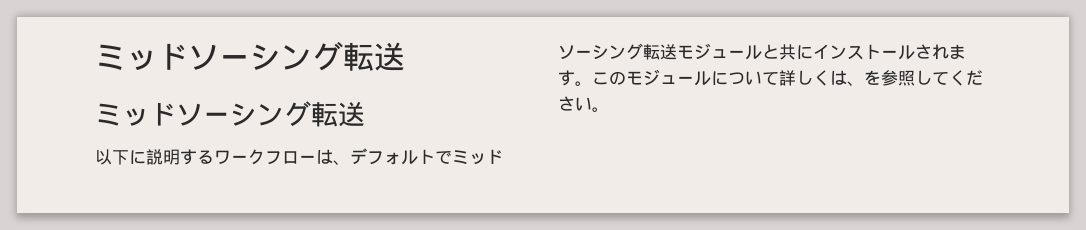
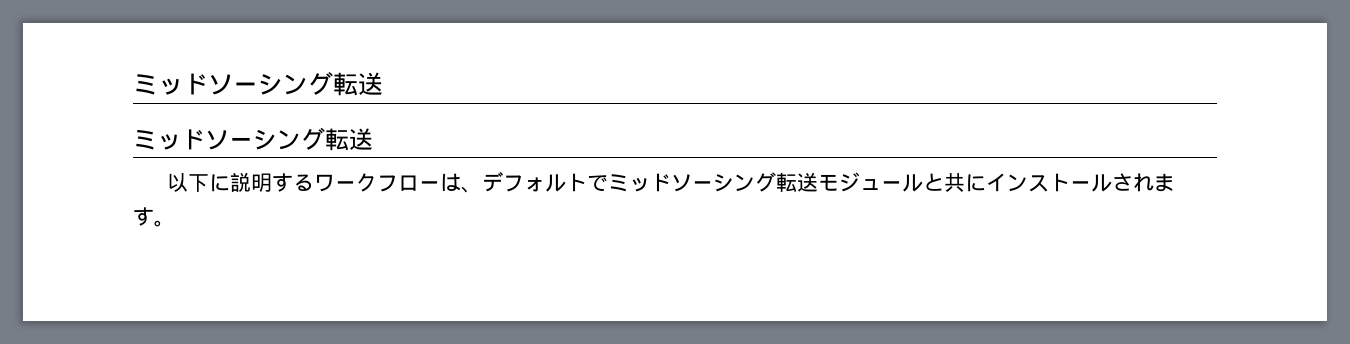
[592,69,983,86] [558,96,609,112] このモジュールについて詳しくは、を参照してください。 -> (175, 223) none

